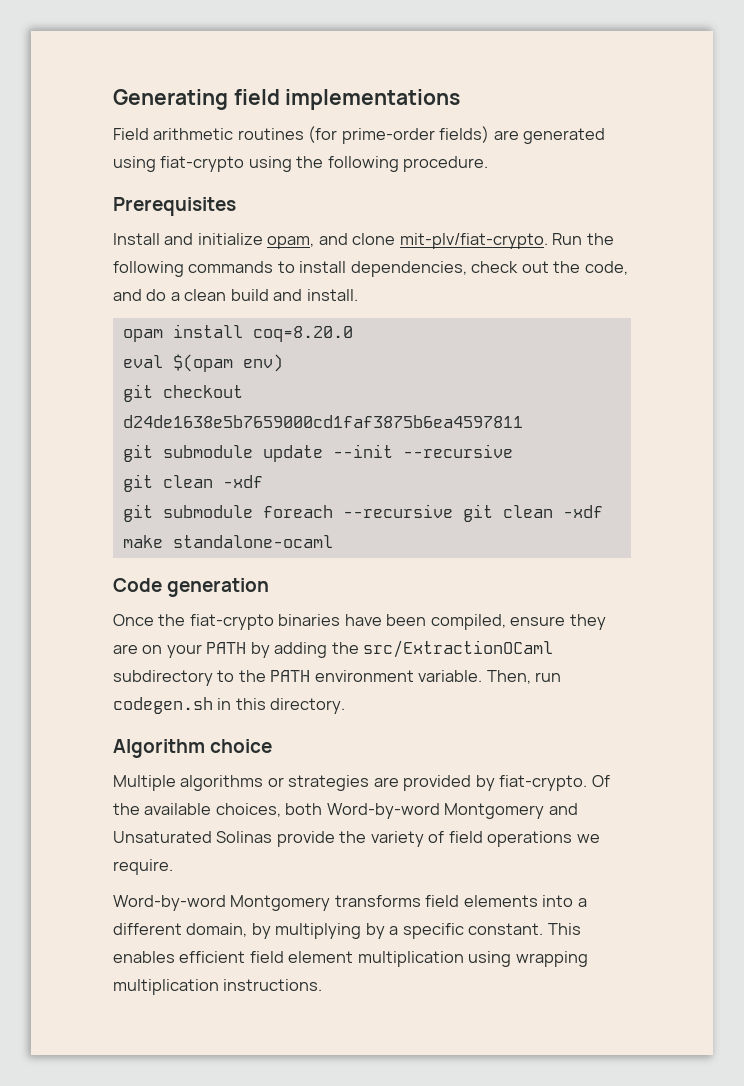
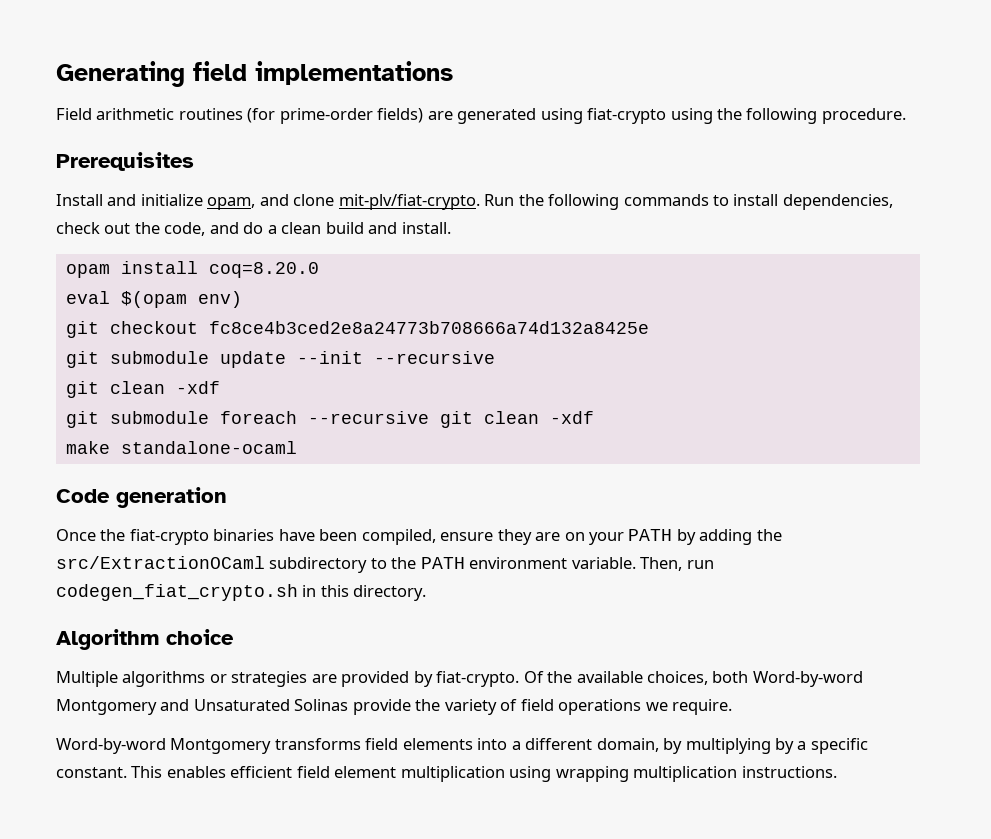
[122,415,523,428] d24de1638e5b7659000cd1faf3875b6ea4597811 -> [208,321,649,334] fc8ce4b3ced2e8a24773b708666a74d132a8425e
[113,697,213,714] codegen.sh -> [56,584,298,601] codegen_fiat_crypto.sh

